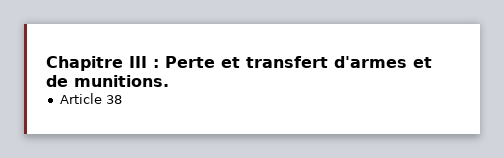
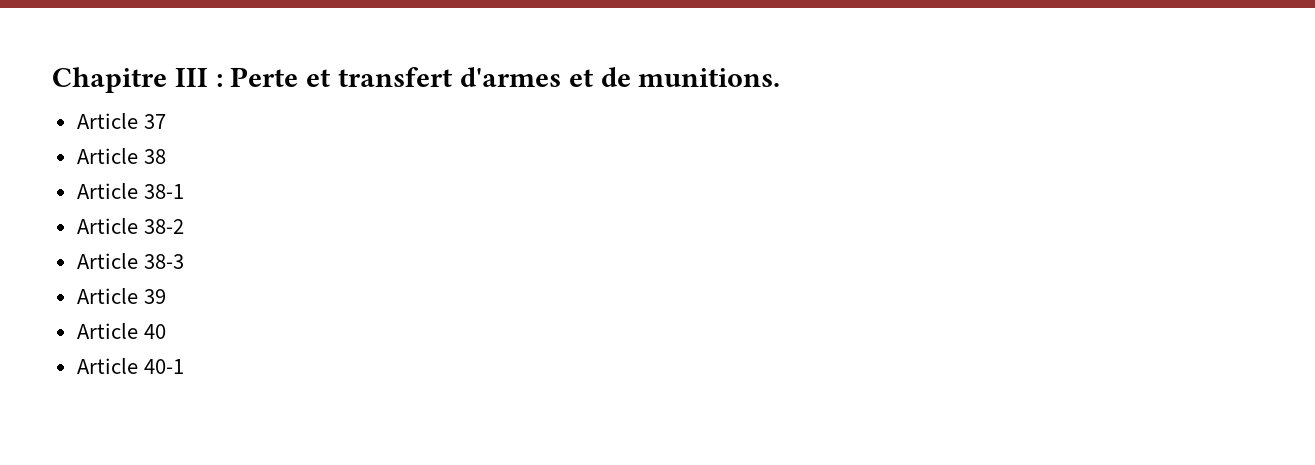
(169, 81) none -> [76,113,166,129] // Article 37
(122, 99) none -> [76,183,184,199] [76,218,184,234] [76,253,184,269] [76,288,166,304] [76,323,166,339] [76,358,184,374] // Article 38-1 // Article 38-2 // Article 38-3 // Article 39 // Article 40 // Article 40-1

